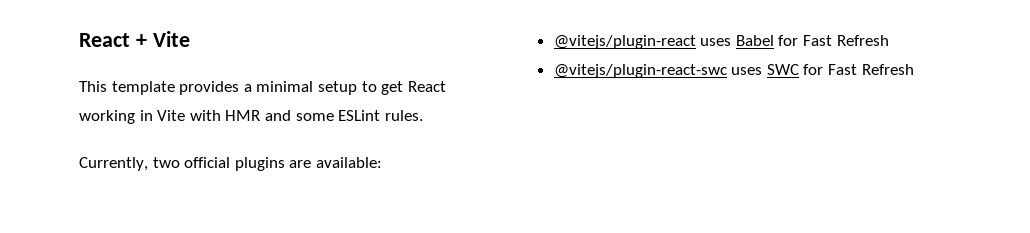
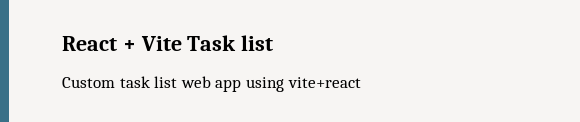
[79,81,446,95] [79,110,423,124] [79,157,382,171] [553,35,889,49] [553,64,914,78] // This template provides a minimal setup to get React working in Vite with HMR and some ESLint rules. // Currently, two official plugins are available: // @vitejs/plugin-react uses Babel for Fast Refresh // @vitejs/plugin-react-swc uses SWC for Fast Refresh -> [187,35,274,51] [62,76,361,92] Task list // Custom task list web app using vite+react

